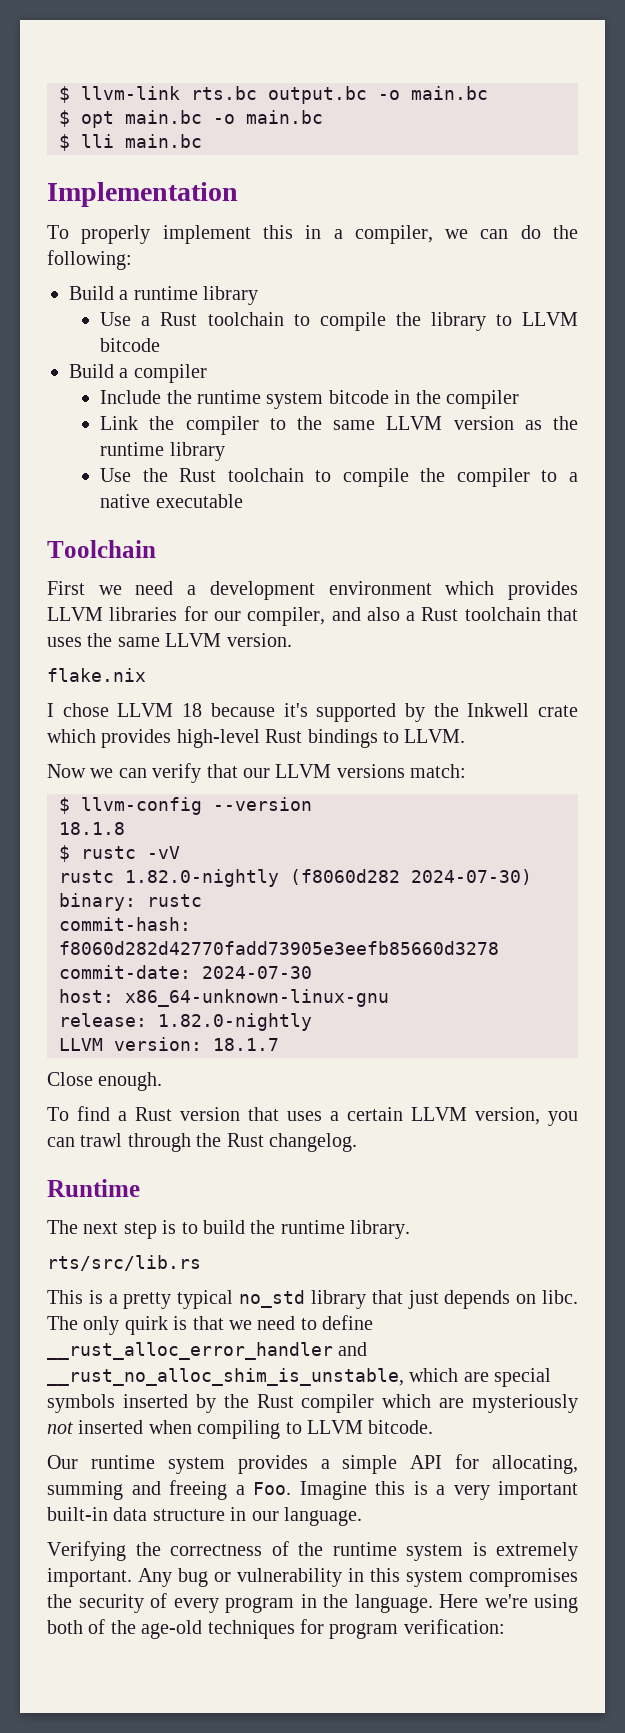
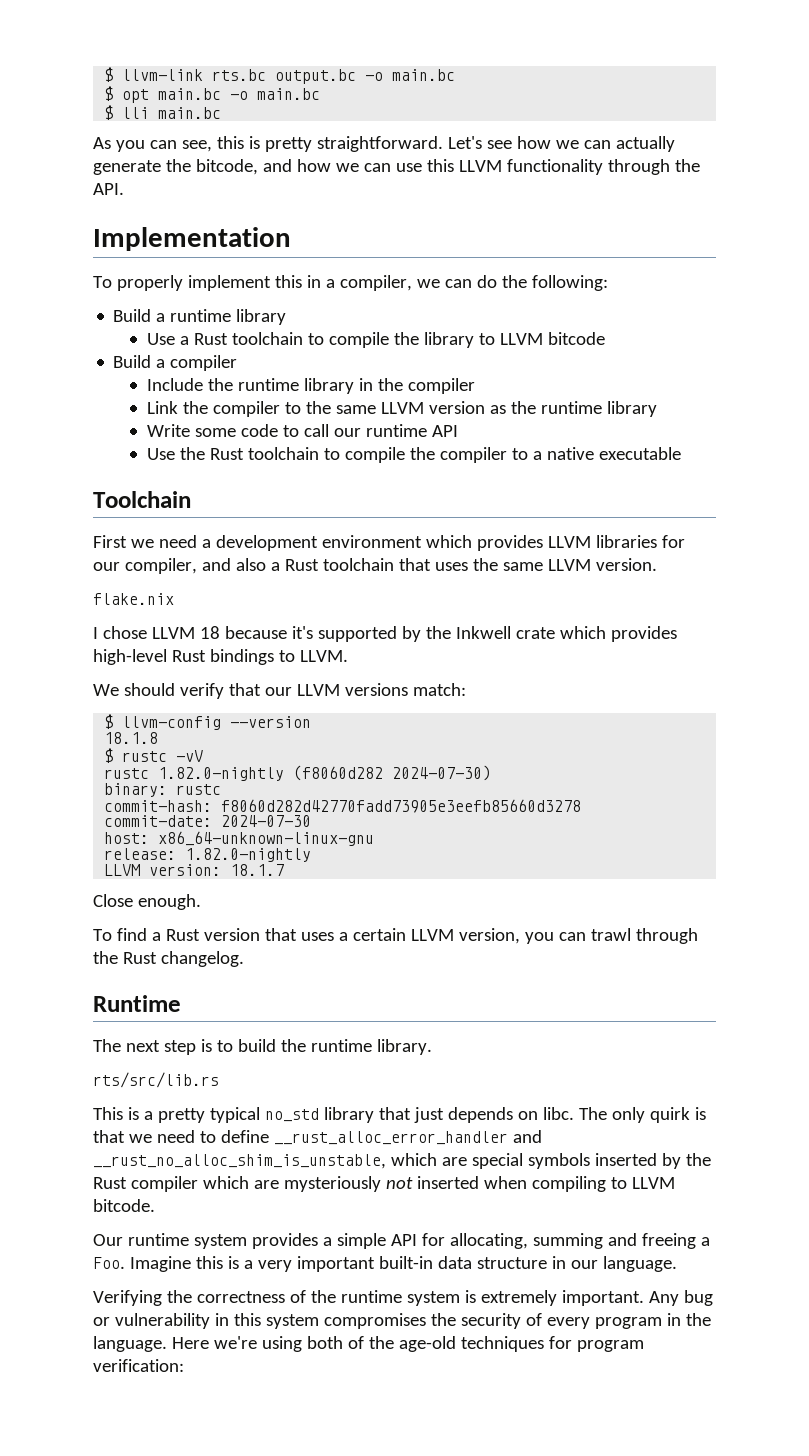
(202, 141) none -> [93,136,675,152] [93,159,700,175] [93,183,124,195] // As you can see, this is pretty straightforward. Let's see how we can actually generate the bitcode, and how we can use this LLVM functionality through the API.
[266,390,389,409] system bitcode -> [304,378,355,394] library
(225, 451) none -> [147,424,459,437] // Write some code to call our runtime API
[47,764,147,778] Now we can -> [93,683,175,696] We should

